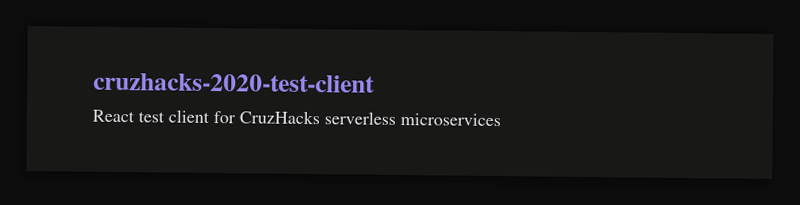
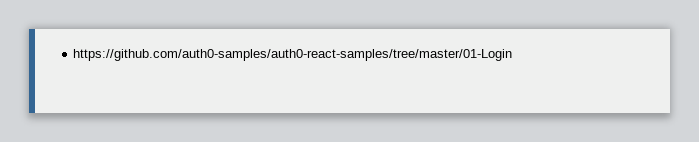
[93,72,375,93] [92,109,501,127] cruzhacks-2020-test-client // React test client for CruzHacks serverless microservices -> [73,49,513,61] https://github.com/auth0-samples/auth0-react-samples/tree/master/01-Login

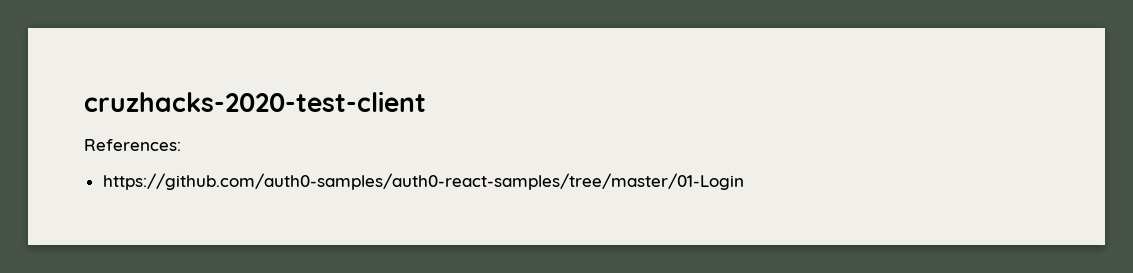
(73, 55) none -> [84,91,426,112] [84,139,181,151] cruzhacks-2020-test-client // References: //

